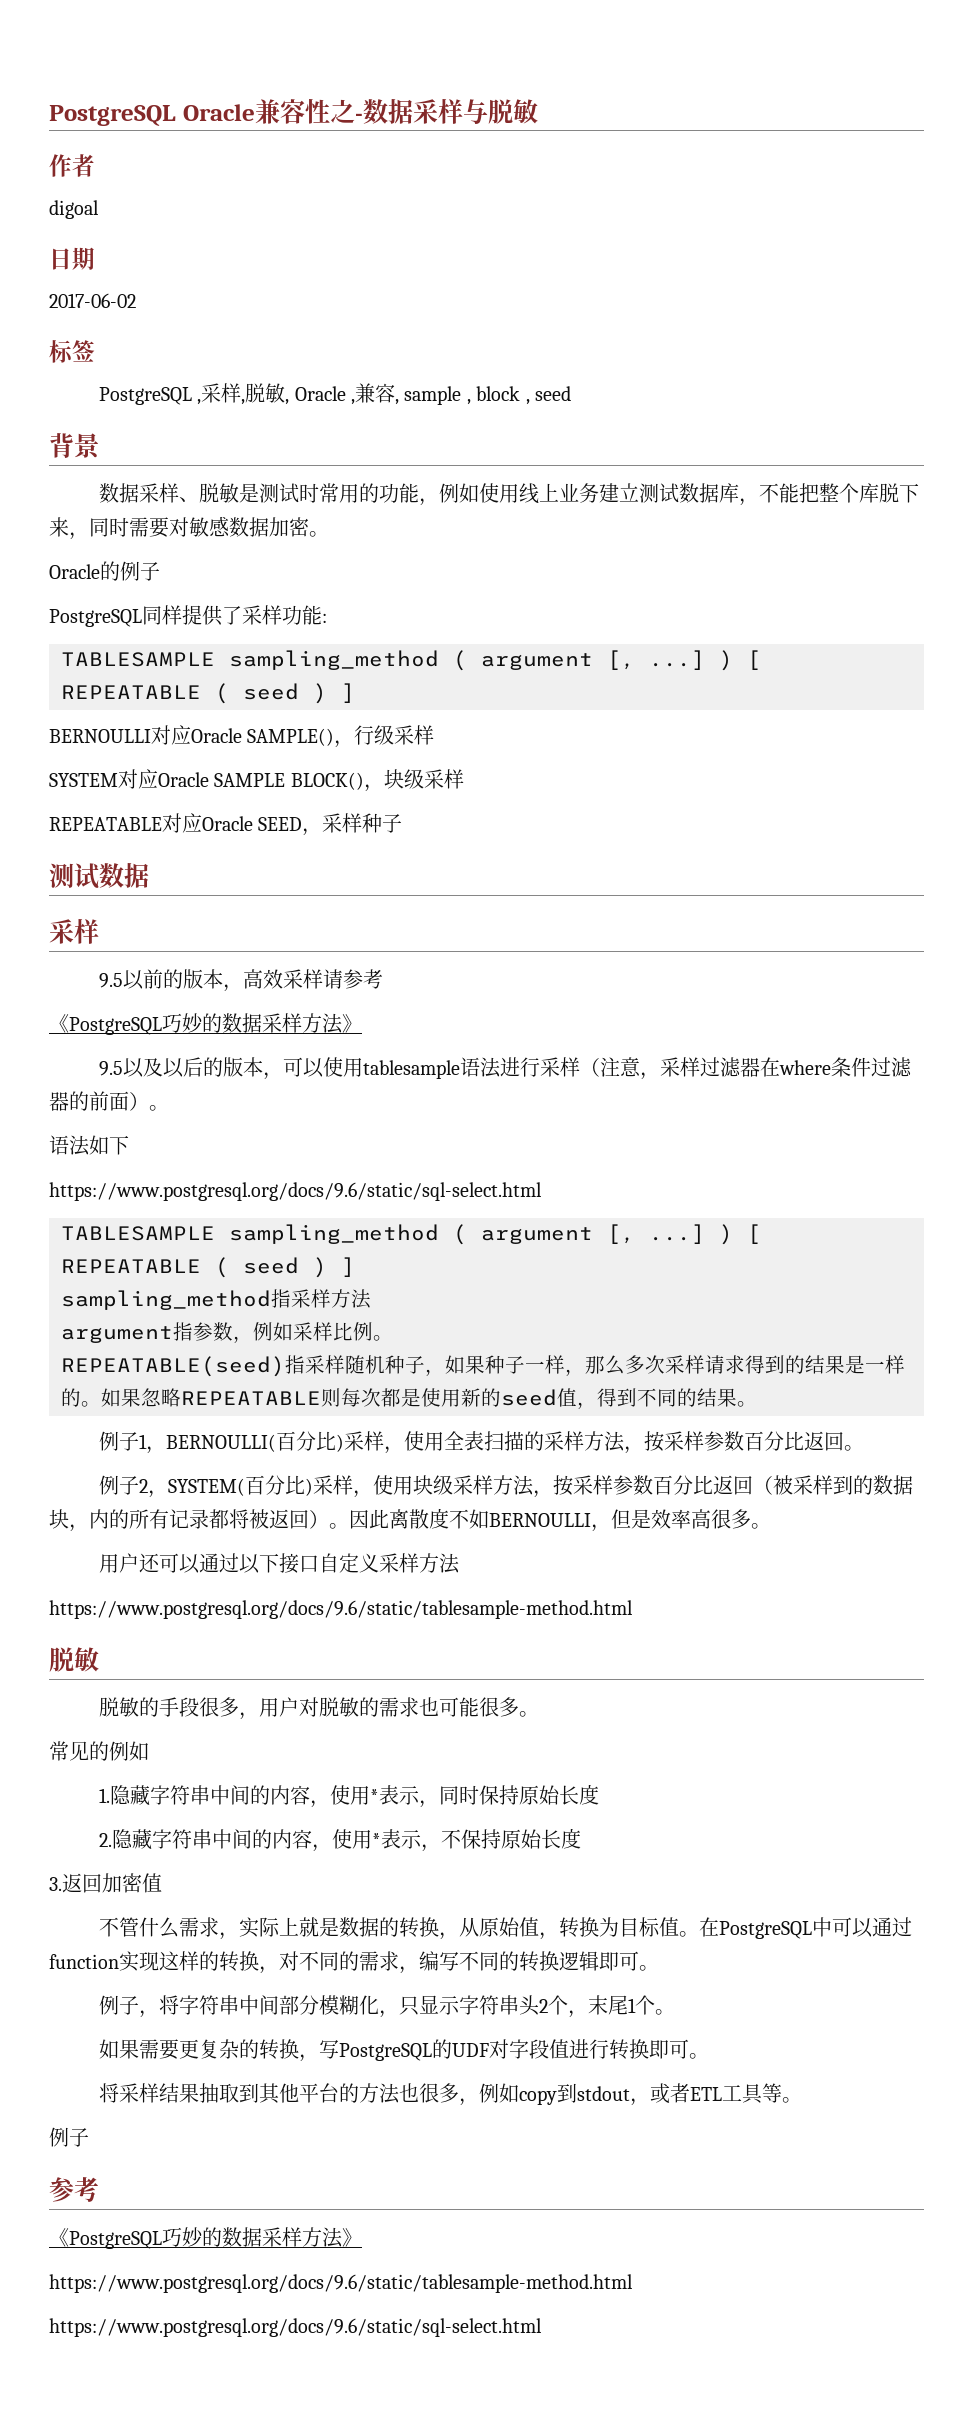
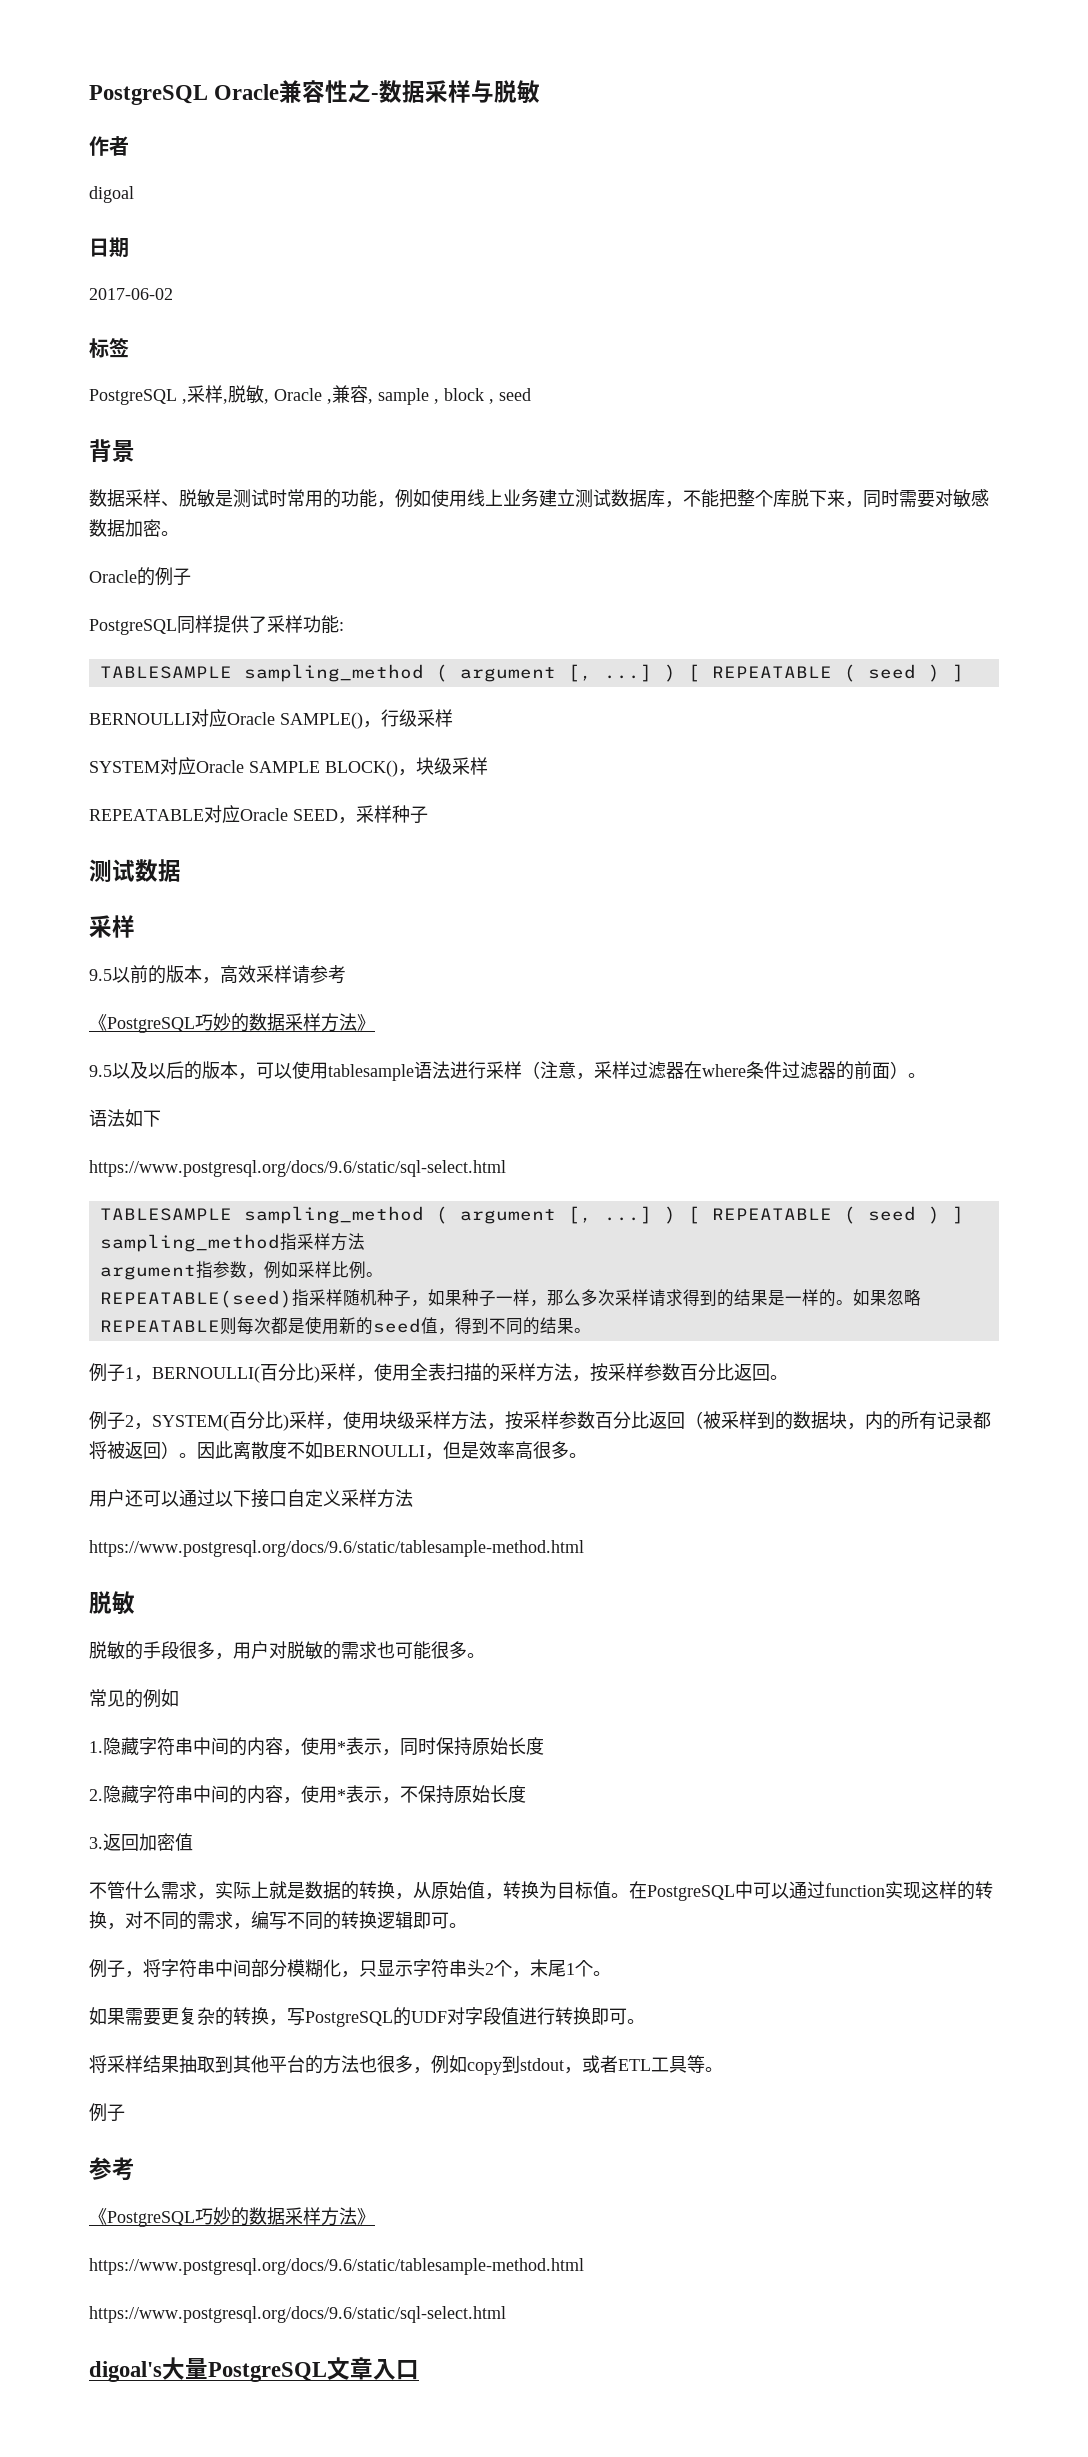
(542, 2327) none -> [89,2357,419,2382] // digoal's大量PostgreSQL文章入口

